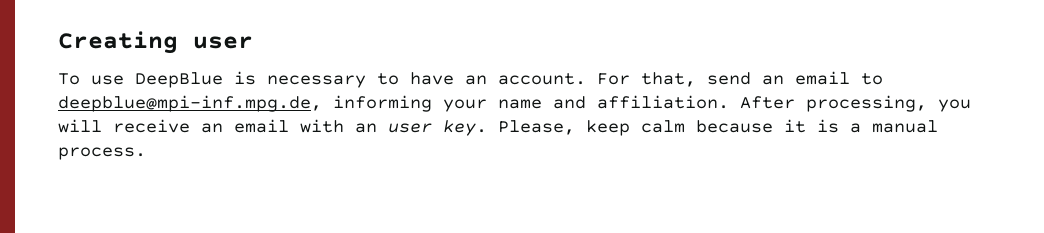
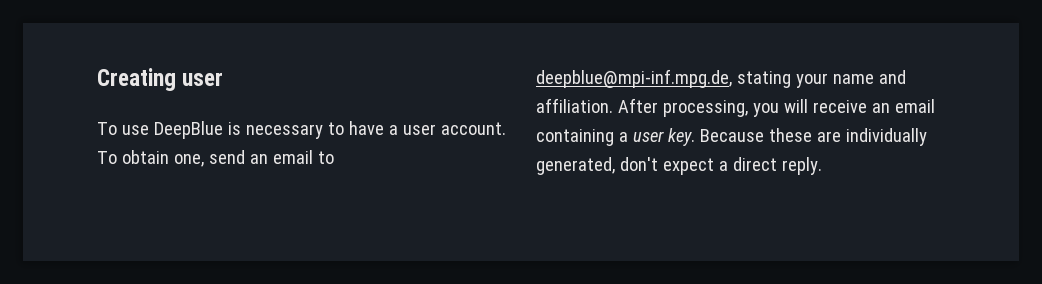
[465,72,696,87] an account. For that, -> [388,122,506,135] [97,150,204,167] a user account. To obtain one,
[333,95,432,112] informing -> [736,71,791,88] stating
[300,119,938,136] [58,147,146,160] with an user key. Please, keep calm because it is a manual process. -> [536,128,927,146] [536,157,822,175] containing a user key. Because these are individually generated, don't expect a direct reply.

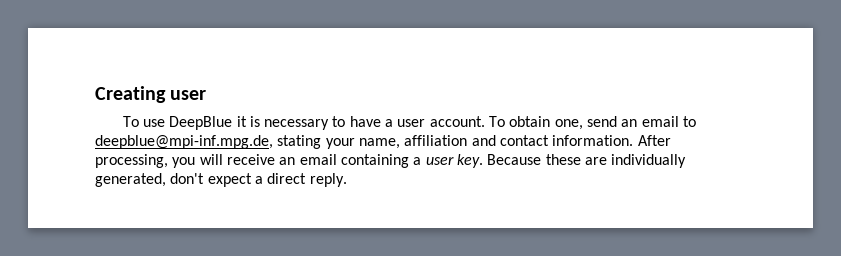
(223, 130) none -> [236,116,247,127] it
[832,70,906,84] [536,98,613,113] name and affiliation. -> [358,135,634,149] name, affiliation and contact information.

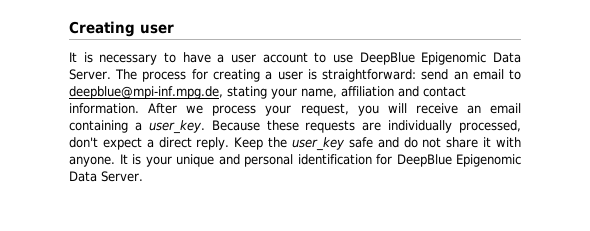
[122,116,247,130] To use DeepBlue it -> [69,52,77,62] It
[429,116,583,130] account. To obtain one, -> [262,52,521,65] [69,69,416,82] account to use DeepBlue Epigenomic Data Server. The process for creating a user is straightforward:
[95,154,168,168] processing, -> [186,103,349,116] we process your request,
[425,154,483,168] user key. -> [148,120,205,134] user_key.
(581, 159) none -> [305,120,356,133] requests
[95,173,166,187] generated, -> [459,120,521,133] processed,
(347, 180) none -> [234,137,522,151] [69,154,521,167] [69,171,143,182] Keep the user_key safe and do not share it with anyone. It is your unique and personal identification for DeepBlue Epigenomic Data Server.

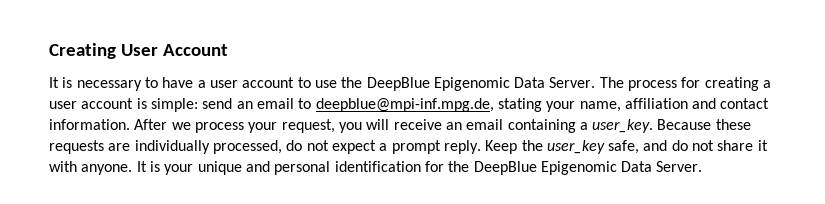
[140,24,174,34] user -> [120,44,228,56] User Account
(353, 58) none -> [341,77,363,88] the
[307,69,416,82] is straightforward: -> [81,98,198,112] account is simple:
[69,137,98,148] don't -> [286,140,329,151] do not
[158,137,192,148] direct -> [391,140,441,154] prompt
[348,137,373,148] safe -> [608,140,640,154] safe,
(392, 159) none -> [448,161,470,172] the

